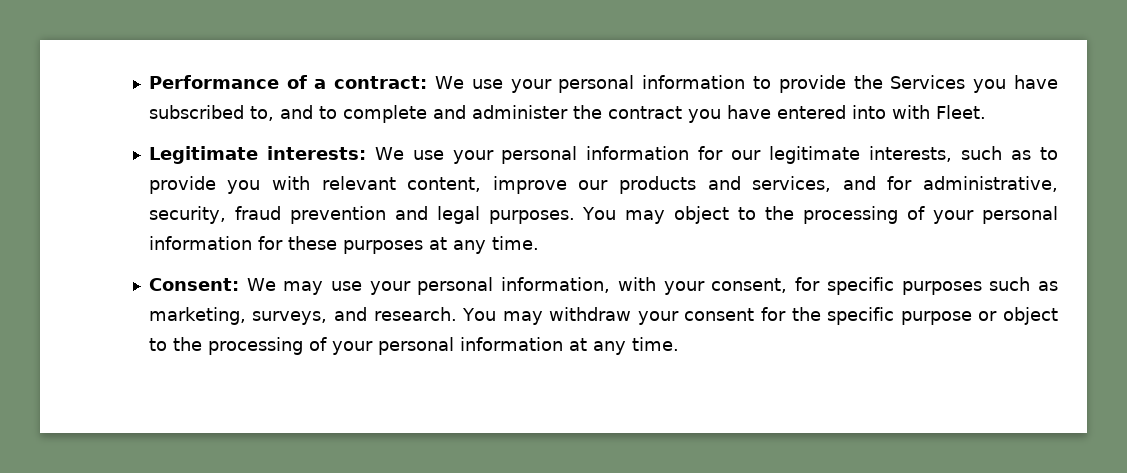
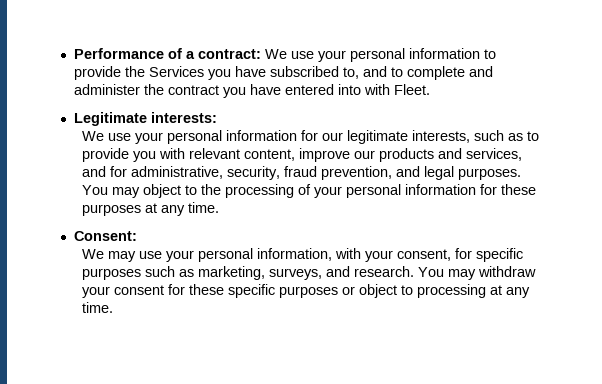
(366, 153) none -> (217, 117) //
[289,206,386,224] prevention -> [320,166,392,180] prevention,
(239, 284) none -> (137, 236) //
[791,307,1058,325] [148,337,563,355] the specific purpose or object to the processing of your personal information -> [188,284,486,298] these specific purposes or object to processing

